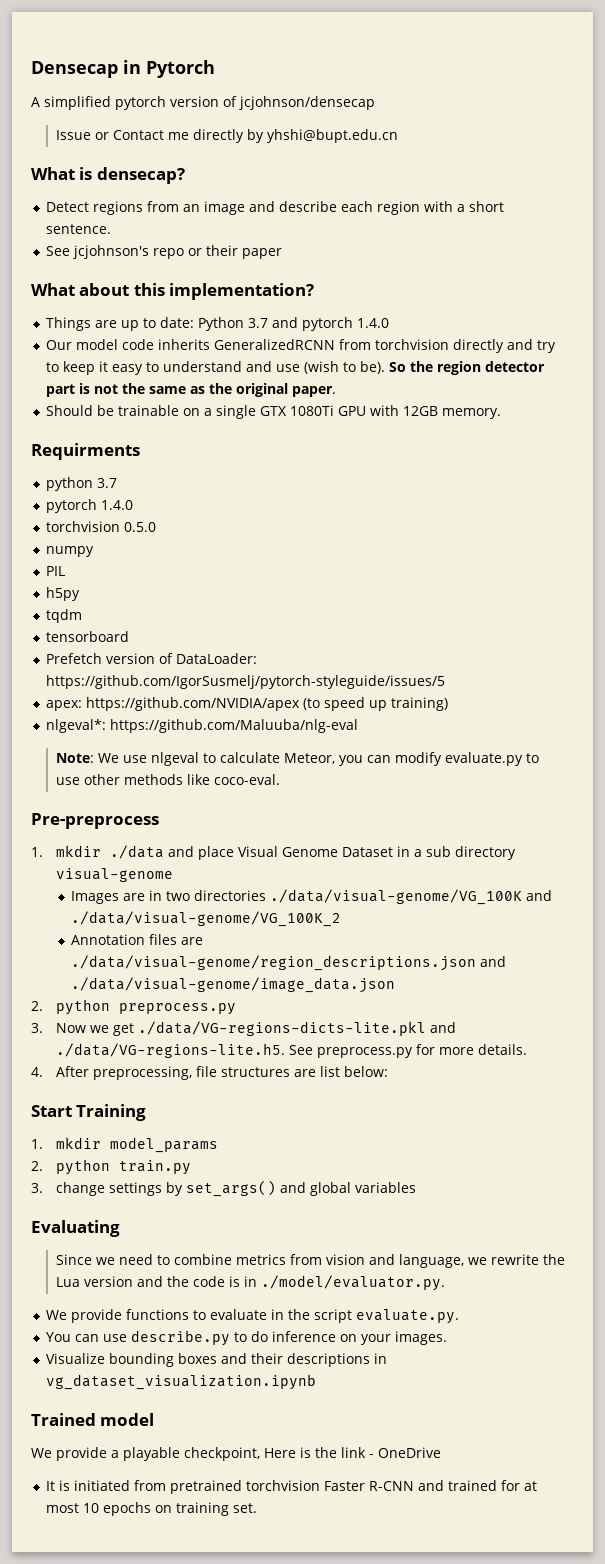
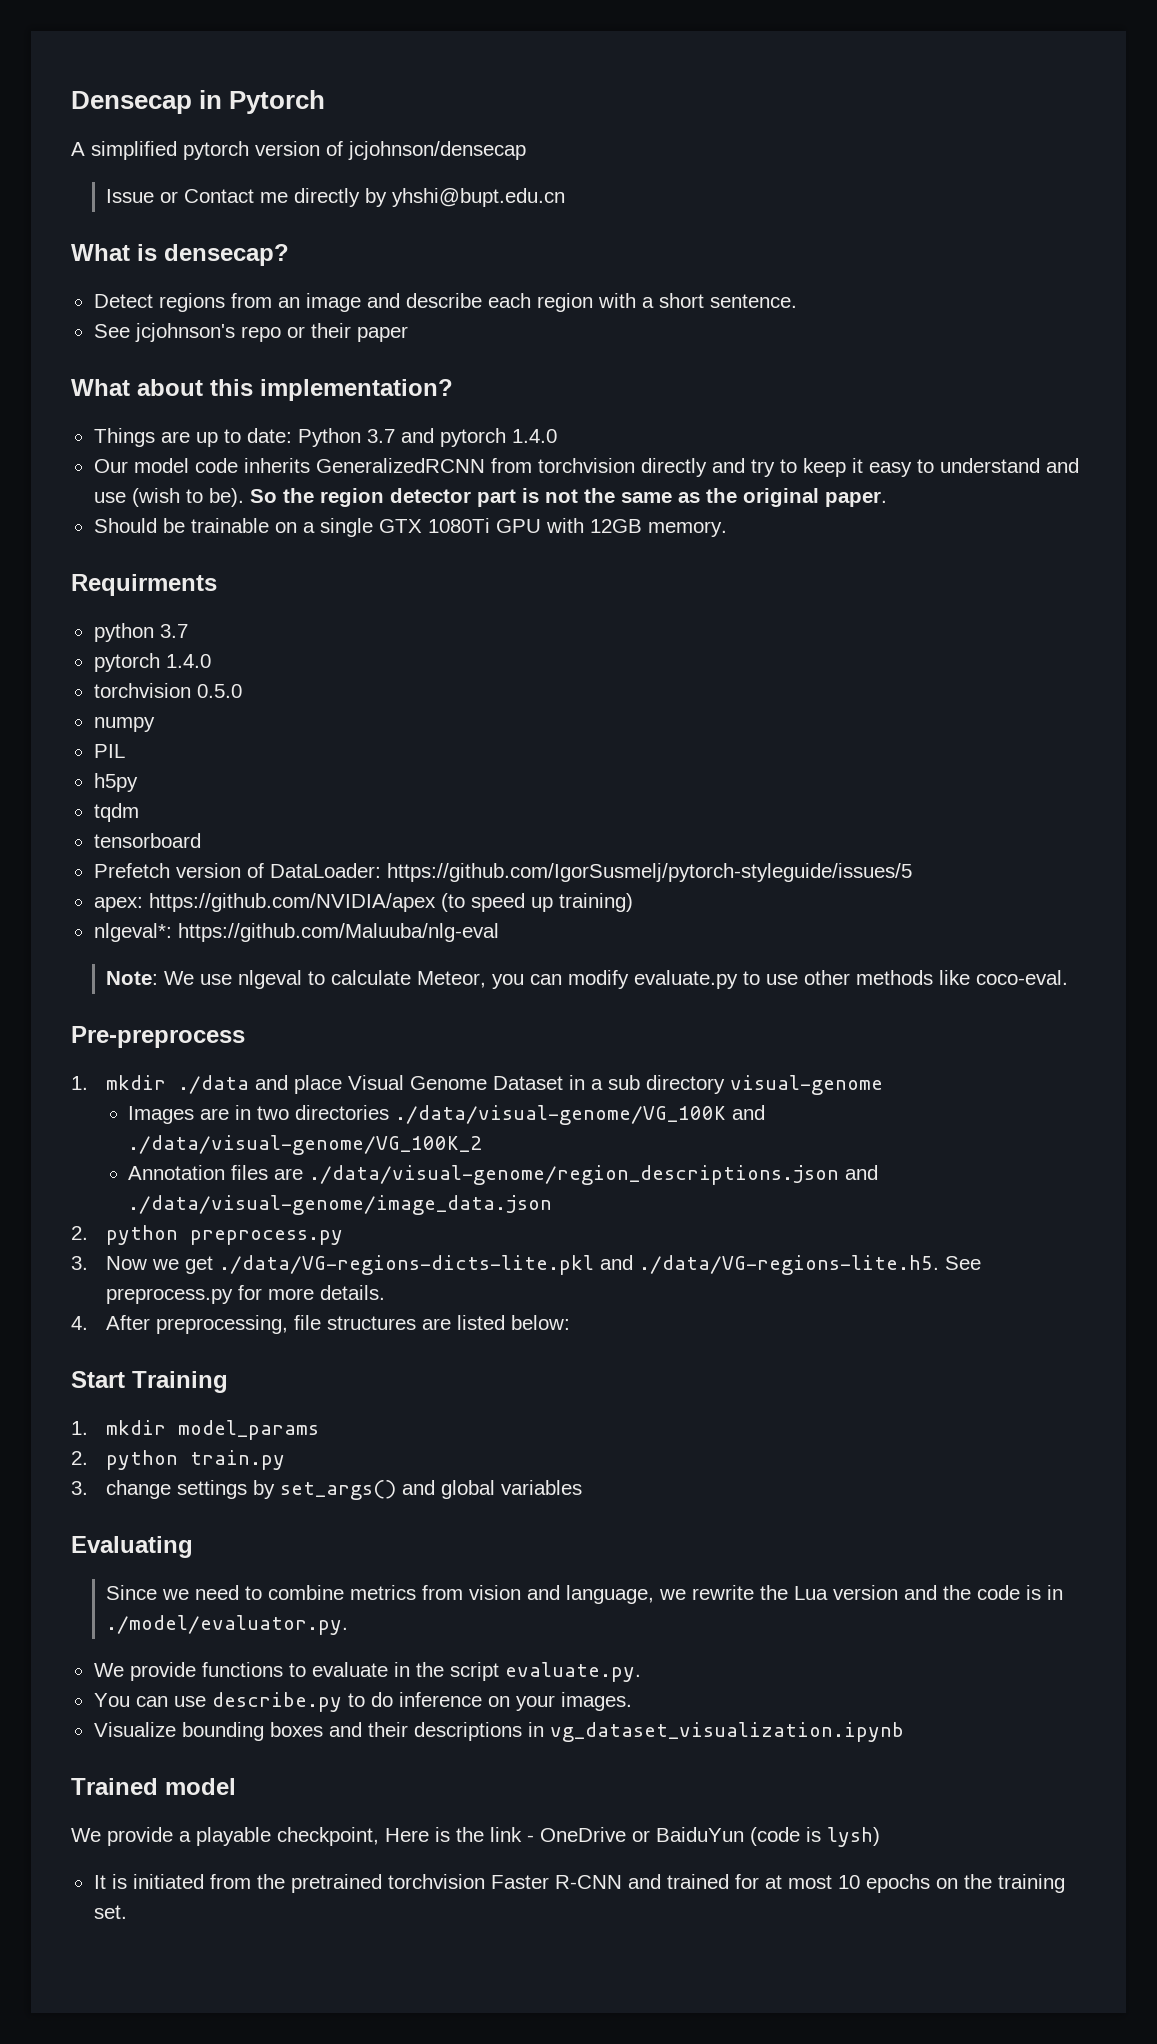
[319,1066,340,1077] list -> [456,1315,505,1330] listed
(441, 1452) none -> [632,1827,880,1847] or BaiduYun (code is lysh)
(167, 1485) none -> [256,1874,285,1889] the
(173, 1509) none -> [963,1874,992,1889] the

